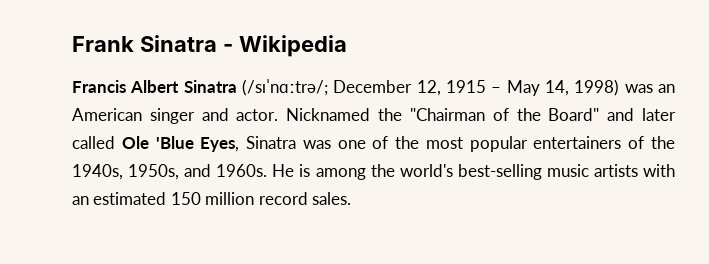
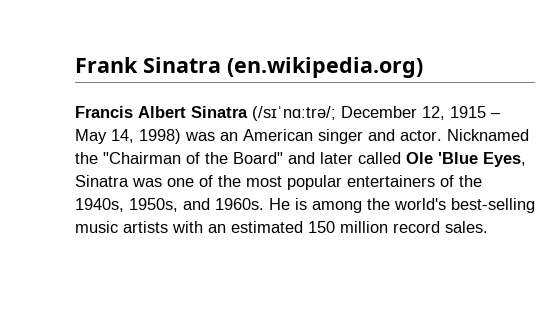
[222,35,347,57] - Wikipedia -> [227,57,423,78] (en.wikipedia.org)

